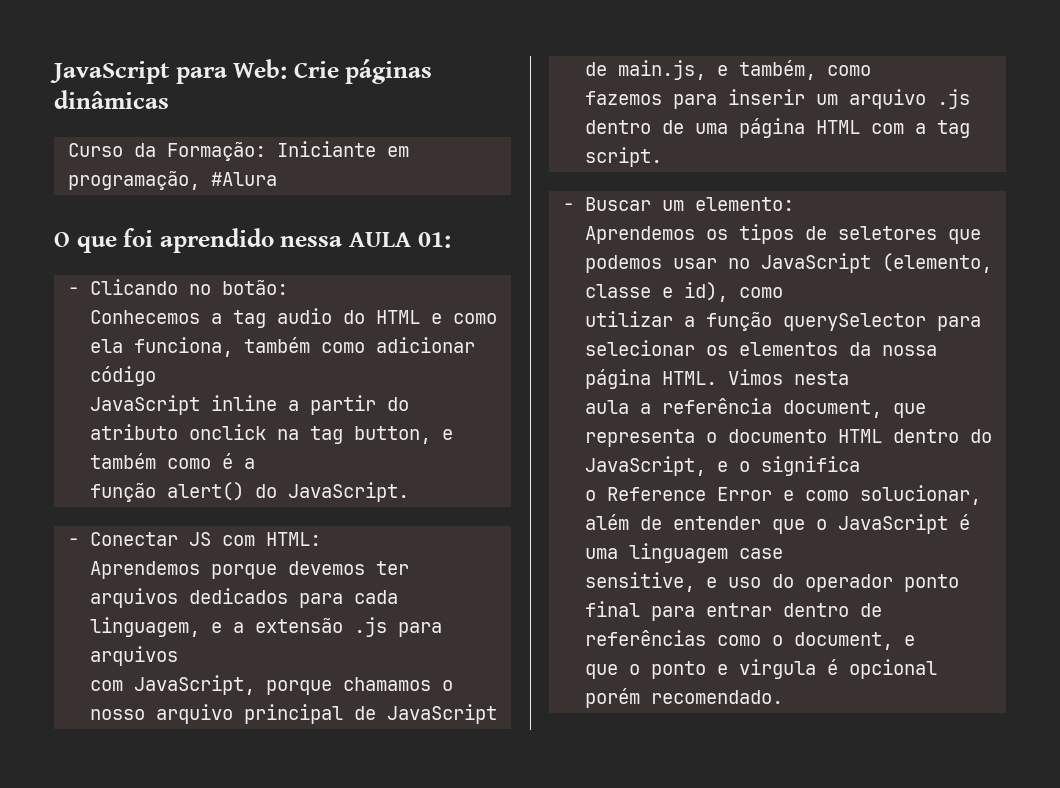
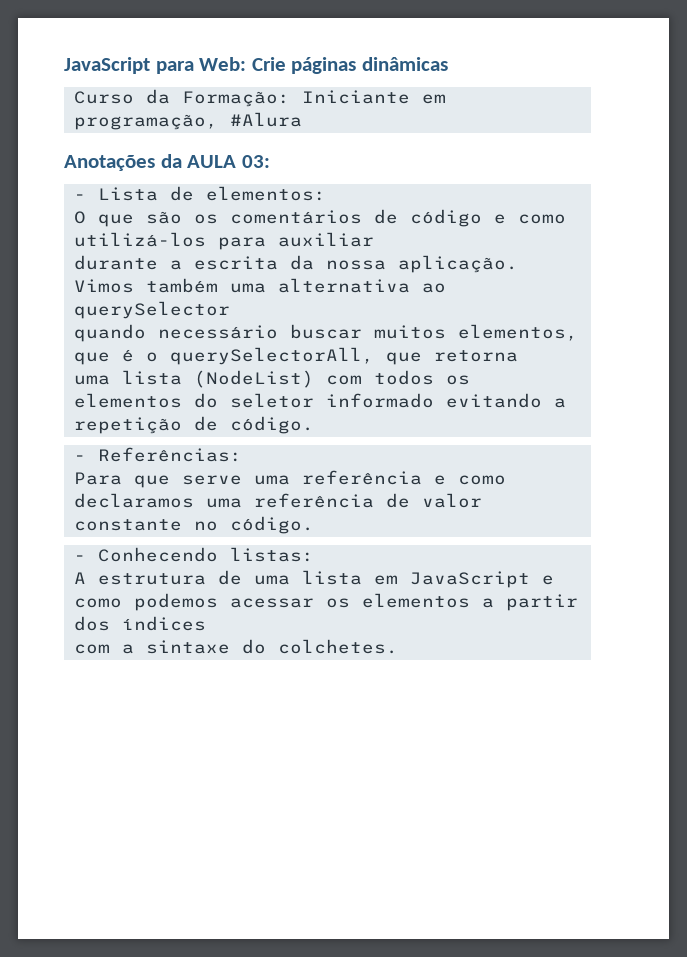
[54,228,451,253] [67,279,288,295] [89,308,497,328] [89,337,475,357] [89,366,156,386] [89,395,409,415] [89,424,453,444] [89,453,255,469] [89,482,409,502] [67,532,321,546] [89,561,409,579] [89,588,398,608] [89,617,442,637] [89,646,178,666] [89,675,453,695] [89,704,497,724] [584,60,871,80] [584,89,970,109] [584,118,970,138] [584,147,662,167] [562,197,794,211] [584,224,981,244] [584,253,992,273] [584,282,783,302] [584,311,981,331] [584,340,937,356] [584,369,849,389] [584,398,926,418] [584,429,992,447] [584,456,860,476] [584,485,981,505] [584,514,970,534] [584,543,783,563] [584,572,959,592] [584,601,882,621] [584,630,915,650] [584,659,937,679] [584,688,783,708] O que foi aprendido nessa AULA 01: // - Clicando no botão: // Conhecemos a tag audio do HTML e como ela funciona, também como adicionar código // JavaScript inline a partir do atributo onclick na tag button, e também como é a // função alert() do JavaScript. // - Conectar JS com HTML: // Aprendemos porque devemos ter arquivos dedicados para cada linguagem, e a extensão .js para arquivos // com JavaScript, porque chamamos o nosso arquivo principal de JavaScript de main.js, e também, como // fazemos para inserir um arquivo .js dentro de uma página HTML com a tag script. // - Buscar um elemento: // Aprendemos os tipos de seletores que podemos usar no JavaScript (elemento, classe e id), como // utilizar a função querySelector para selecionar os elementos da nossa página HTML. Vimos nesta // aula a referência document, que representa o documento HTML dentro do JavaScript, e o significa // o Reference Error e como solucionar, além de entender que o JavaScript é uma linguagem case // sensitive, e uso do operador ponto final para entrar dentro de referências como o document, e // que o ponto e virgula é opcional porém recomendado. -> [64,154,270,171] [73,186,326,201] [73,209,566,227] [73,232,374,250] [73,255,518,273] [73,278,446,293] [73,301,230,319] [73,324,578,342] [73,347,518,365] [73,370,470,388] [73,393,566,408] [73,416,314,434] [73,447,242,462] [73,470,506,488] [73,493,482,508] [73,516,314,534] [73,547,314,562] [73,570,554,588] [73,593,578,611] [73,616,206,631] [73,639,398,654] Anotações da AULA 03: // - Lista de elementos: // O que são os comentários de código e como utilizá-los para auxiliar // durante a escrita da nossa aplicação. Vimos também uma alternativa ao querySelector // quando necessário buscar muitos elementos, que é o querySelectorAll, que retorna // uma lista (NodeList) com todos os elementos do seletor informado evitando a repetição de código. // - Referências: // Para que serve uma referência e como declaramos uma referência de valor constante no código. // - Conhecendo listas: // A estrutura de uma lista em JavaScript e como podemos acessar os elementos a partir dos índices // com a sintaxe do colchetes.

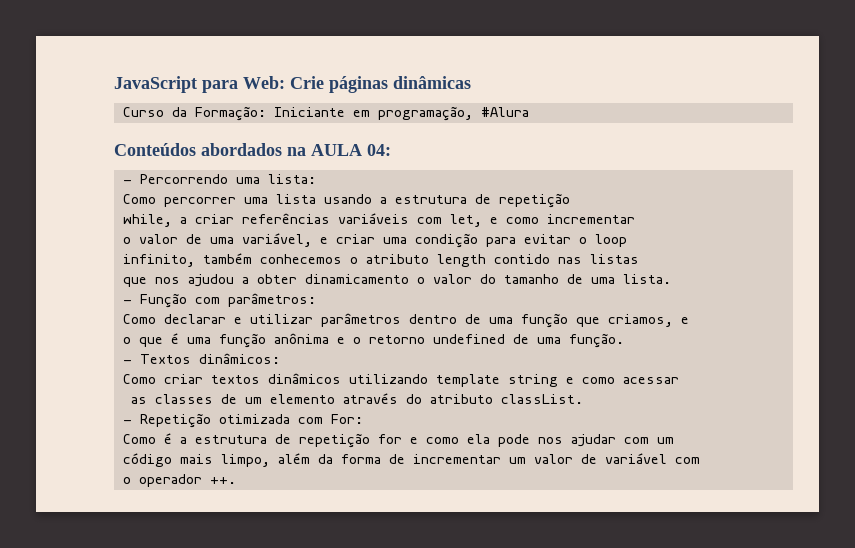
[64,154,270,171] [73,186,326,201] [73,209,566,227] [73,232,374,250] [73,255,518,273] [73,278,446,293] [73,301,230,319] [73,324,578,342] [73,347,518,365] [73,370,470,388] [73,393,566,408] [73,416,314,434] [73,447,242,462] [73,470,506,488] [73,493,482,508] [73,516,314,534] [73,547,314,562] [73,570,554,588] [73,593,578,611] [73,616,206,631] [73,639,398,654] Anotações da AULA 03: // - Lista de elementos: // O que são os comentários de código e como utilizá-los para auxiliar // durante a escrita da nossa aplicação. Vimos também uma alternativa ao querySelector // quando necessário buscar muitos elementos, que é o querySelectorAll, que retorna // uma lista (NodeList) com todos os elementos do seletor informado evitando a repetição de código. // - Referências: // Para que serve uma referência e como declaramos uma referência de valor constante no código. // - Conhecendo listas: // A estrutura de uma lista em JavaScript e como podemos acessar os elementos a partir dos índices // com a sintaxe do colchetes. -> [114,143,391,156] [123,174,317,184] [123,193,571,208] [123,213,636,227] [123,233,628,248] [123,253,640,267] [123,274,672,287] [123,293,317,308] [123,313,690,328] [123,333,625,348] [123,353,281,364] [123,373,680,387] [131,393,584,404] [123,413,364,428] [123,433,675,448] [123,453,701,467] [123,474,237,487] Conteúdos abordados na AULA 04: // - Percorrendo uma lista: // Como percorrer uma lista usando a estrutura de repetição // while, a criar referências variáveis com let, e como incrementar // o valor de uma variável, e criar uma condição para evitar o loop // infinito, também conhecemos o atributo length contido nas listas // que nos ajudou a obter dinamicamento o valor do tamanho de uma lista. // - Função com parâmetros: // Como declarar e utilizar parâmetros dentro de uma função que criamos, e // o que é uma função anônima e o retorno undefined de uma função. // - Textos dinâmicos: // Como criar textos dinâmicos utilizando template string e como acessar // as classes de um elemento através do atributo classList. // - Repetição otimizada com For: // Como é a estrutura de repetição for e como ela pode nos ajudar com um // código mais limpo, além da forma de incrementar um valor de variável com // o operador ++.

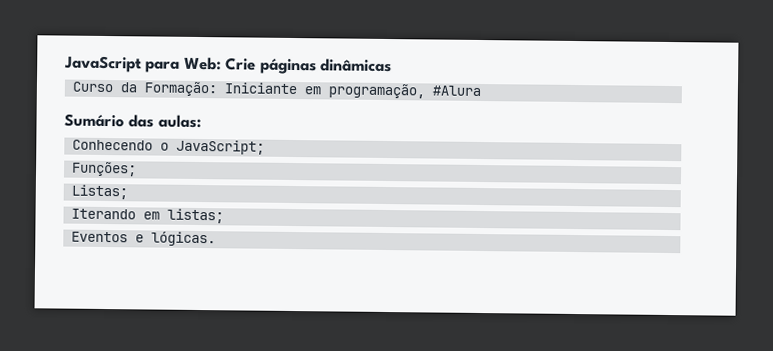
[114,143,391,156] [123,174,317,184] [123,193,571,208] [123,213,636,227] [123,233,628,248] [123,253,640,267] [123,274,672,287] [123,293,317,308] [123,313,690,328] [123,333,625,348] [123,353,281,364] [123,373,680,387] [131,393,584,404] [123,413,364,428] [123,433,675,448] [123,453,701,467] [123,474,237,487] Conteúdos abordados na AULA 04: // - Percorrendo uma lista: // Como percorrer uma lista usando a estrutura de repetição // while, a criar referências variáveis com let, e como incrementar // o valor de uma variável, e criar uma condição para evitar o loop // infinito, também conhecemos o atributo length contido nas listas // que nos ajudou a obter dinamicamento o valor do tamanho de uma lista. // - Função com parâmetros: // Como declarar e utilizar parâmetros dentro de uma função que criamos, e // o que é uma função anônima e o retorno undefined de uma função. // - Textos dinâmicos: // Como criar textos dinâmicos utilizando template string e como acessar // as classes de um elemento através do atributo classList. // - Repetição otimizada com For: // Como é a estrutura de repetição for e como ela pode nos ajudar com um // código mais limpo, além da forma de incrementar um valor de variável com // o operador ++. -> [64,113,202,129] [72,139,266,155] [71,161,138,177] [71,184,129,200] [71,208,225,224] [71,231,217,247] Sumário das aulas: // Conhecendo o JavaScript; // Funções; // Listas; // Iterando em listas; // Eventos e lógicas.

